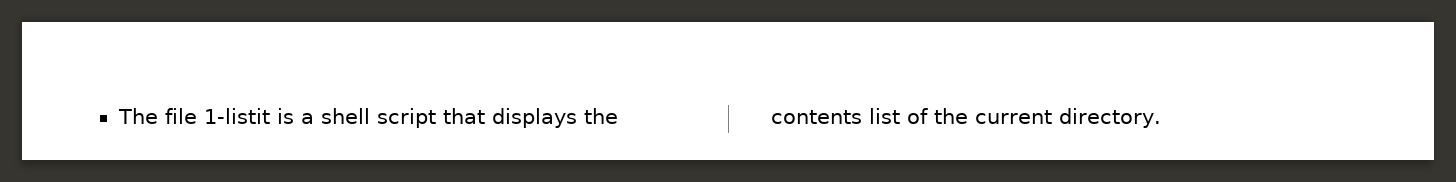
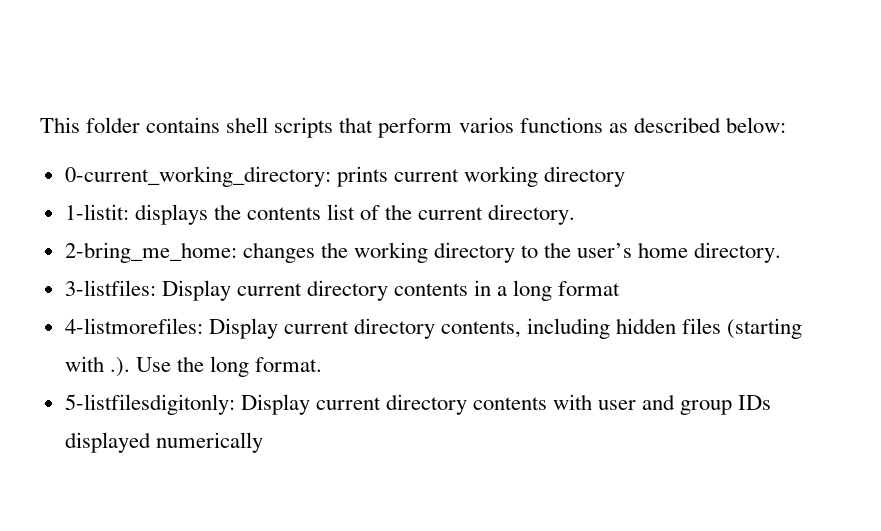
[117,108,485,128] The file 1-listit is a shell script that -> [40,117,786,138] [64,166,626,187] [64,204,129,220] This folder contains shell scripts that perform varios functions as described below: // 0-current_working_directory: prints current working directory // 1-listit:
(1161, 118) none -> [64,242,782,263] [64,280,621,301] [64,318,803,339] [64,356,323,377] [64,394,772,415] [64,432,263,453] // 2-bring_me_home: changes the working directory to the user’s home directory. // 3-listfiles: Display current directory contents in a long format // 4-listmorefiles: Display current directory contents, including hidden files (starting with .). Use the long format. // 5-listfilesdigitonly: Display current directory contents with user and group IDs displayed numerically

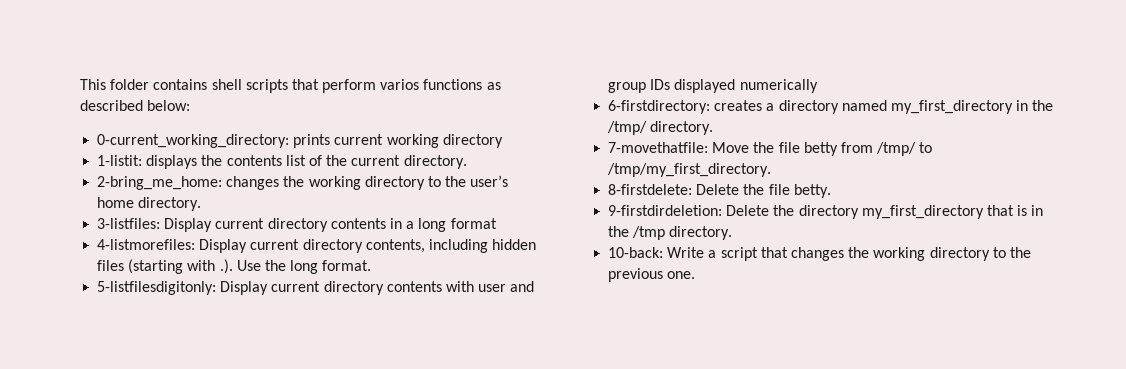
(263, 442) none -> [608,100,1054,114] [607,121,714,135] [608,142,933,156] [607,163,772,177] [608,184,831,198] [608,205,1044,219] [608,226,733,240] [608,247,1031,261] [608,268,696,282] // 6-firstdirectory: creates a directory named my_first_directory in the /tmp/ directory. // 7-movethatfile: Move the file betty from /tmp/ to /tmp/my_first_directory. // 8-firstdelete: Delete the file betty. // 9-firstdirdeletion: Delete the directory my_first_directory that is in the /tmp directory. // 10-back: Write a script that changes the working directory to the previous one.

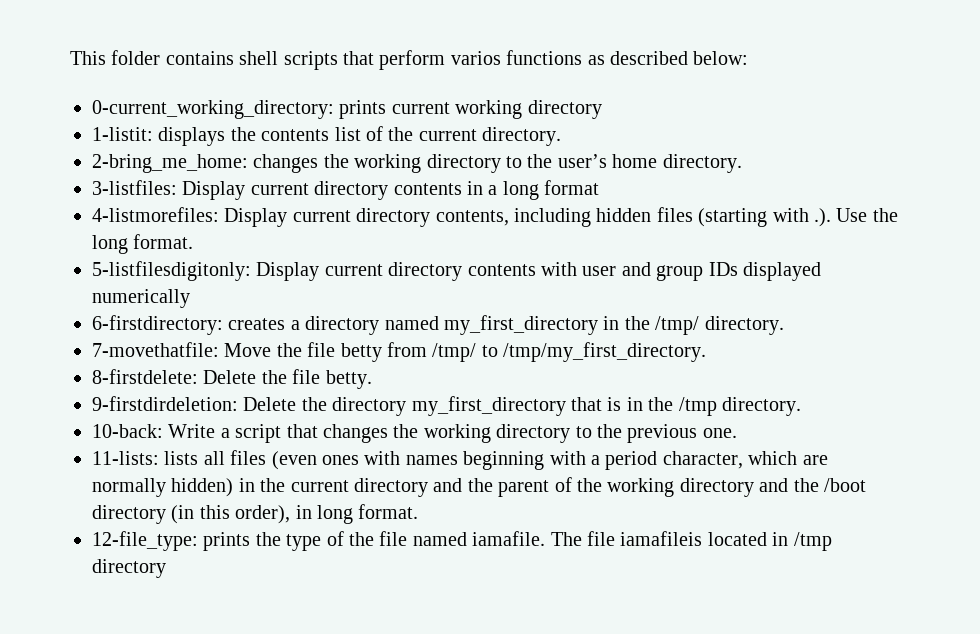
(696, 275) none -> [92,450,828,470] [92,477,866,497] [92,504,419,524] [92,531,832,551] [92,559,166,578] // 11-lists: lists all files (even ones with names beginning with a period character, which are normally hidden) in the current directory and the parent of the working directory and the /boot directory (in this order), in long format. // 12-file_type: prints the type of the file named iamafile. The file iamafileis located in /tmp directory

